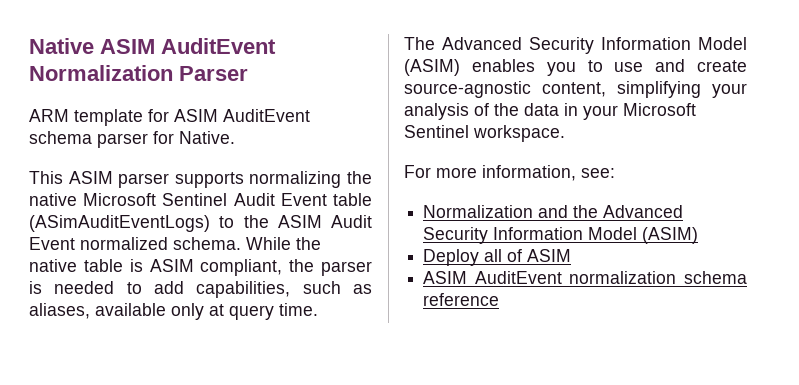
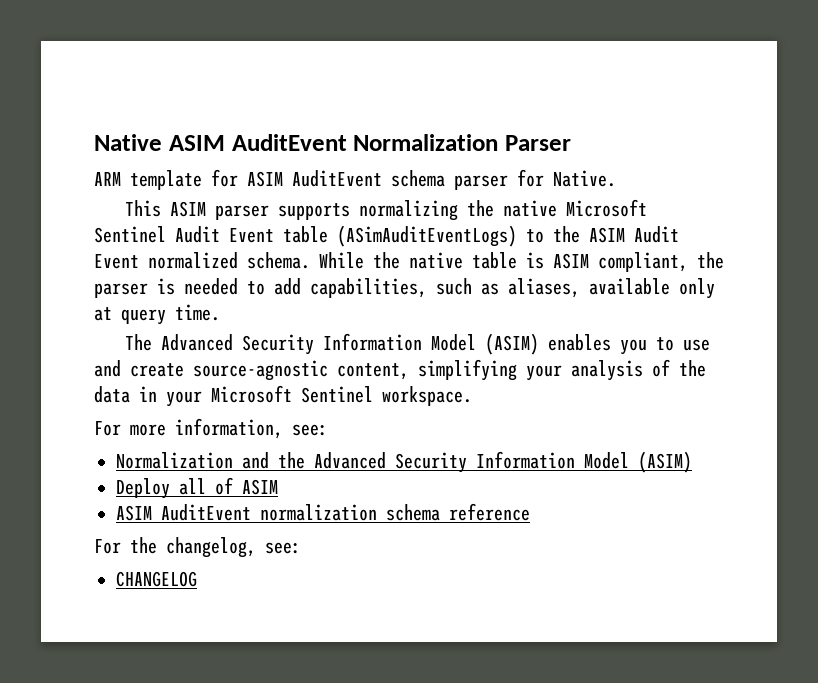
(500, 299) none -> [94,537,301,558] [116,571,197,587] // For the changelog, see: // CHANGELOG

